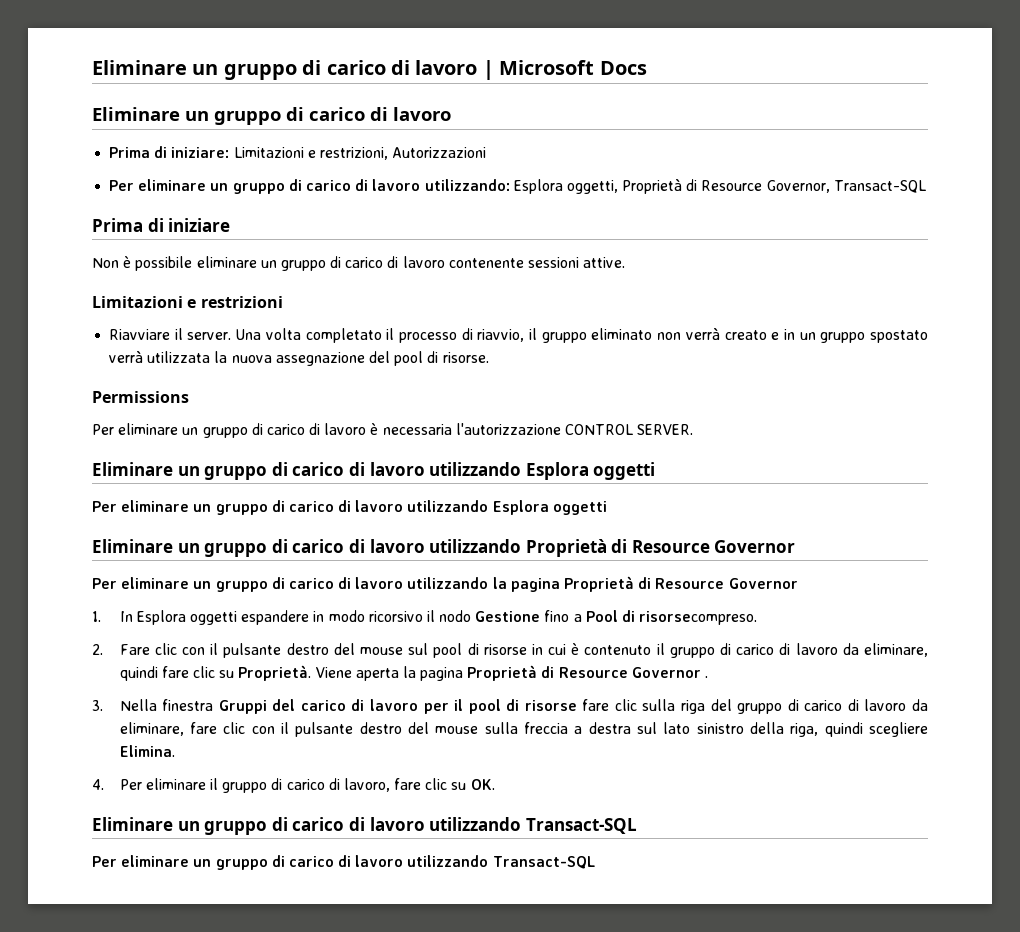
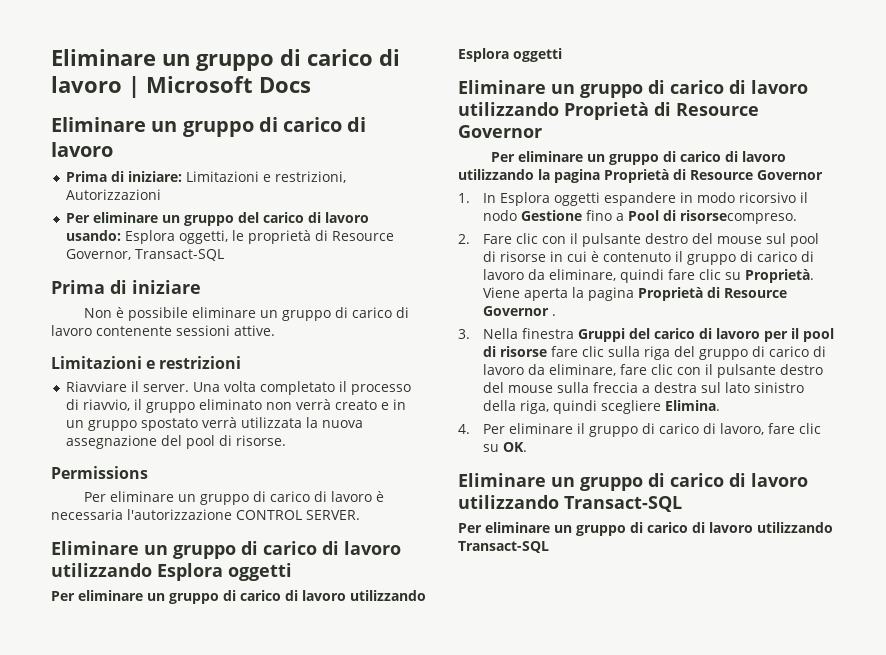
[288,179,510,191] di carico di lavoro utilizzando: -> [238,212,370,223] [66,230,122,241] del carico di lavoro usando:
[622,178,683,194] Proprietà -> [232,230,312,244] le proprietà

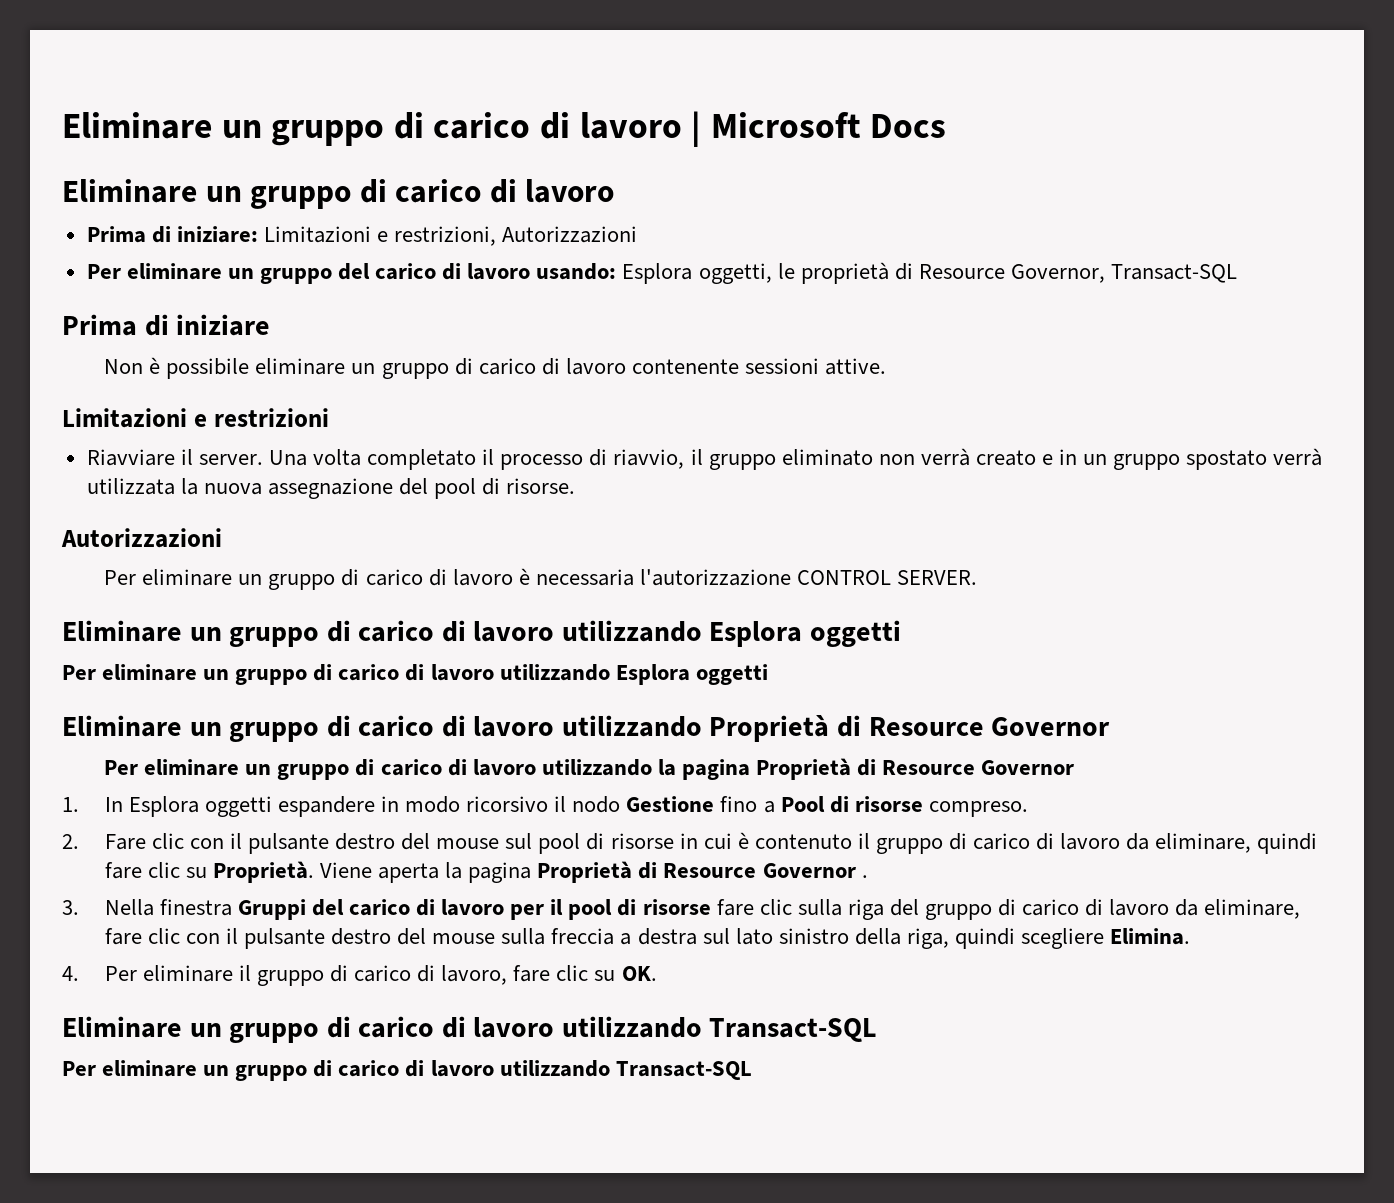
[51,466,148,479] Permissions -> [61,528,222,548] Autorizzazioni
[680,210,798,224] risorsecompreso. -> [854,796,1028,817] risorse compreso.

